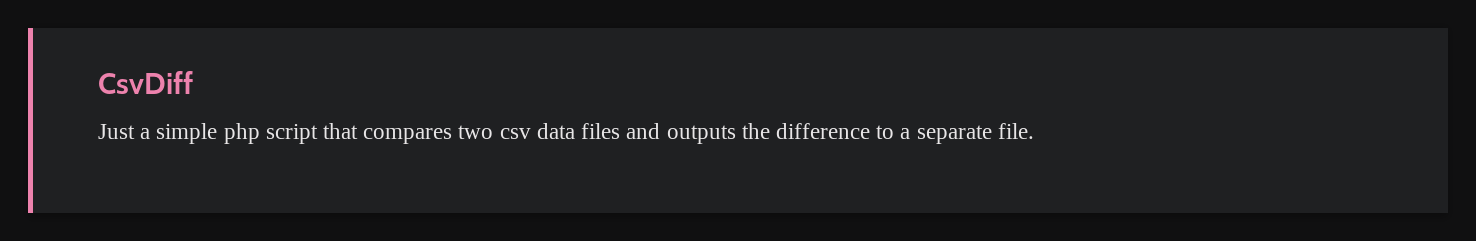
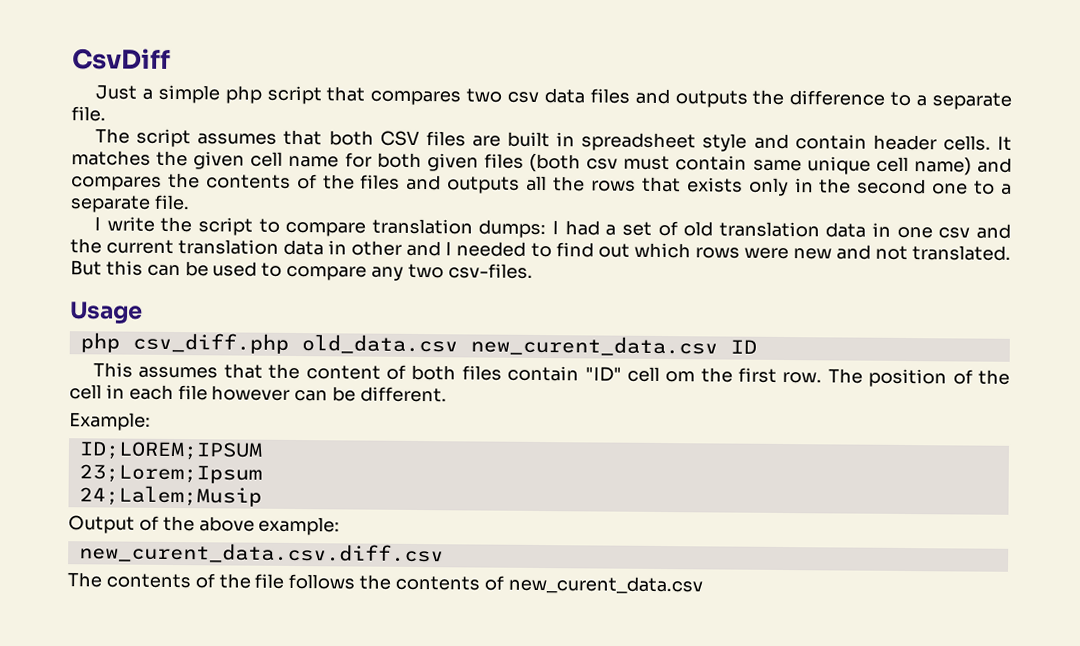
(1034, 131) none -> [95,128,1012,152] [71,150,1013,176] [71,172,1013,197] [70,194,190,213] [94,216,1011,239] [70,238,1011,261] [70,260,533,281] [69,301,143,324] [79,332,757,357] [93,362,1010,388] [69,384,448,403] [69,412,151,431] [78,441,263,461] [78,464,262,484] [78,485,262,507] [68,515,341,536] [78,542,444,565] [67,572,703,595] // The script assumes that both CSV files are built in spreadsheet style and contain header cells. It matches the given cell name for both given files (both csv must contain same unique cell name) and compares the contents of the files and outputs all the rows that exists only in the second one to a separate file. // I write the script to compare translation dumps: I had a set of old translation data in one csv and the current translation data in other and I needed to find out which rows were new and not translated. But this can be used to compare any two csv-files. // Usage // php csv_diff.php old_data.csv new_curent_data.csv ID // This assumes that the content of both files contain "ID" cell om the first row. The position of the cell in each file however can be different. // Example: // ID;LOREM;IPSUM // 23;Lorem;Ipsum // 24;Lalem;Musip // Output of the above example: // new_curent_data.csv.diff.csv // The contents of the file follows the contents of new_curent_data.csv

